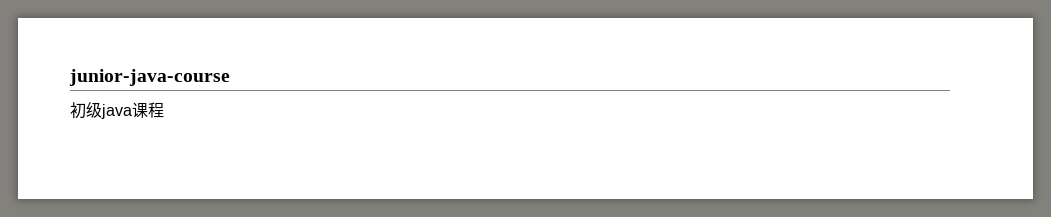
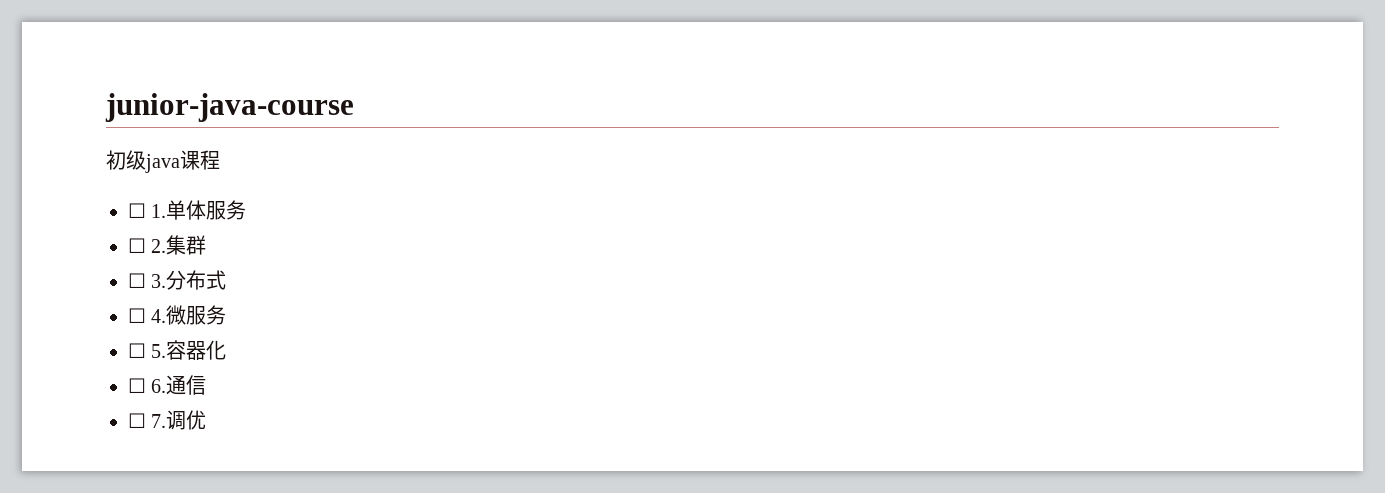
(164, 110) none -> [128,200,247,220] [128,235,207,255] [128,270,227,290] [128,305,227,325] [128,340,227,360] [128,375,207,395] [128,410,207,430] // ☐ 1.单体服务 // ☐ 2.集群 // ☐ 3.分布式 // ☐ 4.微服务 // ☐ 5.容器化 // ☐ 6.通信 // ☐ 7.调优

